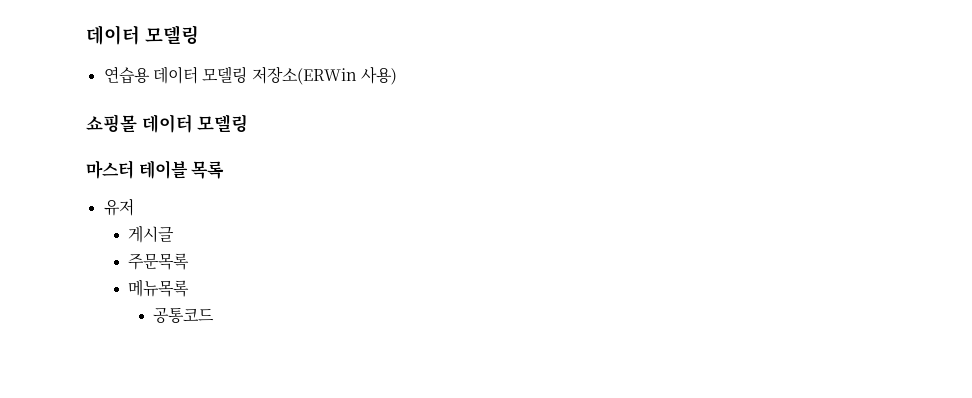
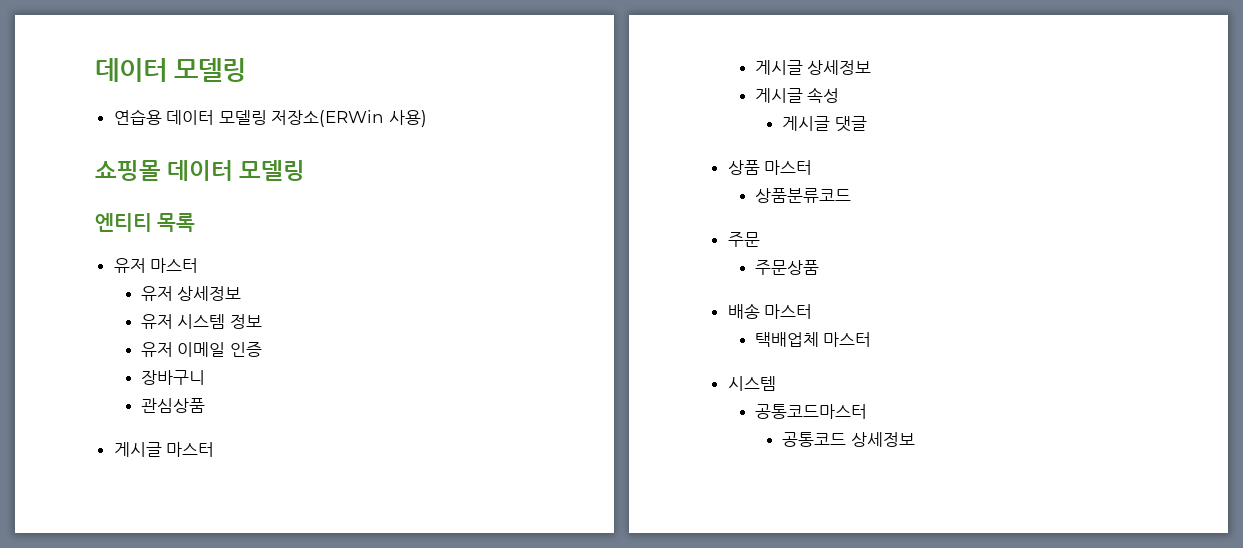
[86,160,188,179] 마스터 테이블 -> [95,213,152,232] 엔티티
[128,225,175,243] [128,253,190,270] [128,279,190,297] // 게시글 // 주문목록 // 메뉴목록 -> [150,258,199,273] [140,286,242,301] [140,314,262,329] [140,342,262,357] [140,370,205,385] [140,398,205,413] [113,442,215,457] [754,60,872,75] [754,87,840,103] [781,116,867,132] [727,160,813,175] [754,188,851,203] [727,232,760,247] [754,260,819,275] [727,303,813,319] [754,332,872,347] [727,376,776,391] [754,404,867,419] 마스터 // 유저 상세정보 // 유저 시스템 정보 // 유저 이메일 인증 // 장바구니 // 관심상품 // 게시글 마스터 // 게시글 상세정보 // 게시글 속성 // 게시글 댓글 // 상품 마스터 // 상품분류코드 // 주문 // 주문상품 // 배송 마스터 // 택배업체 마스터 // 시스템 // 공통코드마스터
(214, 315) none -> [850,432,915,447] 상세정보

